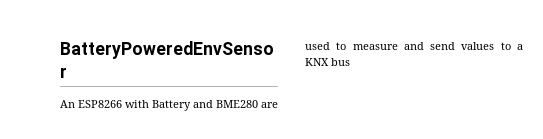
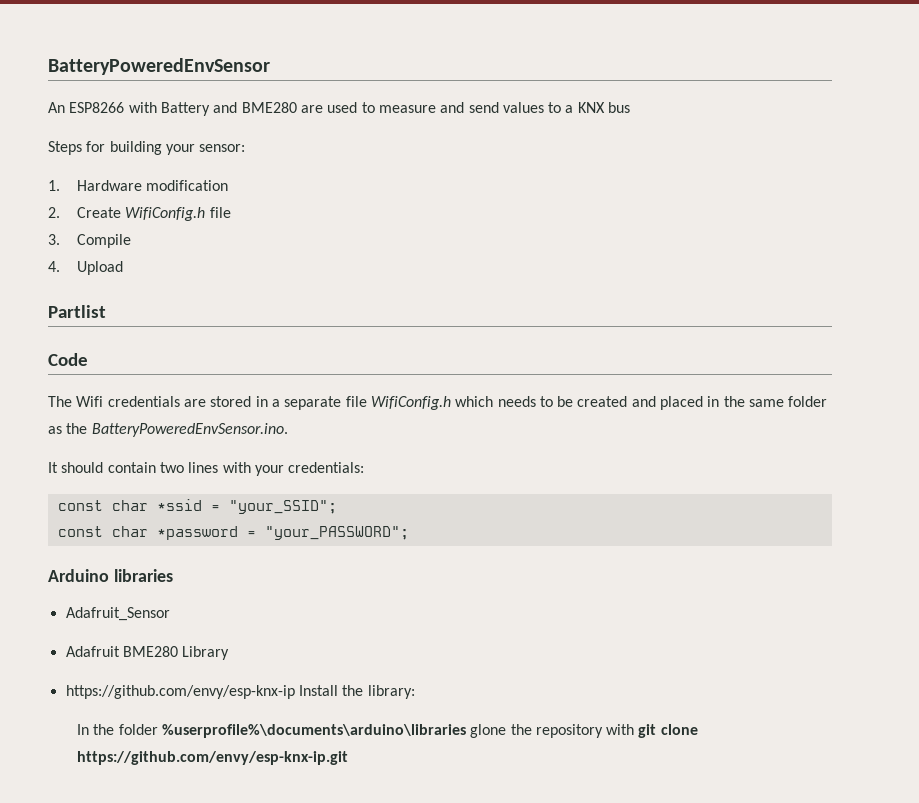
(350, 62) none -> [48,141,246,155] [48,180,229,191] [48,207,231,221] [48,234,131,248] [48,261,123,275] [48,305,106,318] [48,353,88,366] [48,396,828,410] [48,423,288,437] [48,462,365,476] [57,499,337,514] [57,526,409,540] [48,569,173,582] [65,607,170,621] [65,646,230,660] [65,685,415,699] [76,724,698,738] [76,751,348,765] // Steps for building your sensor: // 1. Hardware modification // 2. Create WifiConfig.h file // 3. Compile // 4. Upload // Partlist // Code // The Wifi credentials are stored in a separate file WifiConfig.h which needs to be created and placed in the same folder as the BatteryPoweredEnvSensor.ino. // It should contain two lines with your credentials: // const char *ssid = "your_SSID"; // const char *password = "your_PASSWORD"; // Arduino libraries // Adafruit_Sensor // Adafruit BME280 Library // https://github.com/envy/esp-knx-ip Install the library: // In the folder %userprofile%\documents\arduino\libraries glone the repository with git clone https://github.com/envy/esp-knx-ip.git

